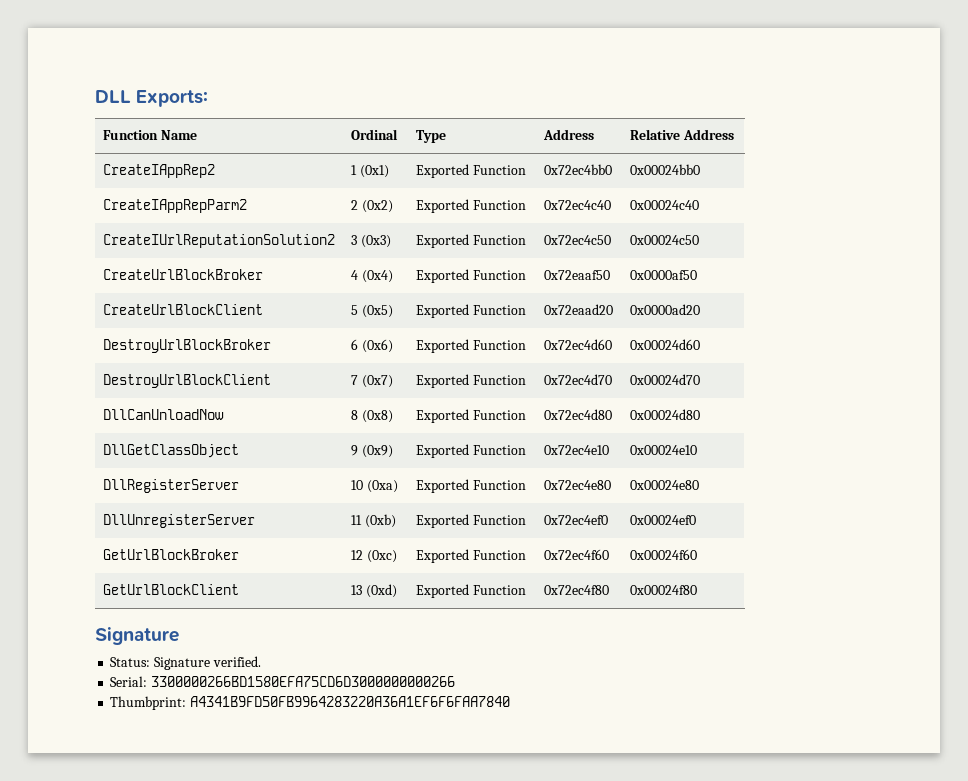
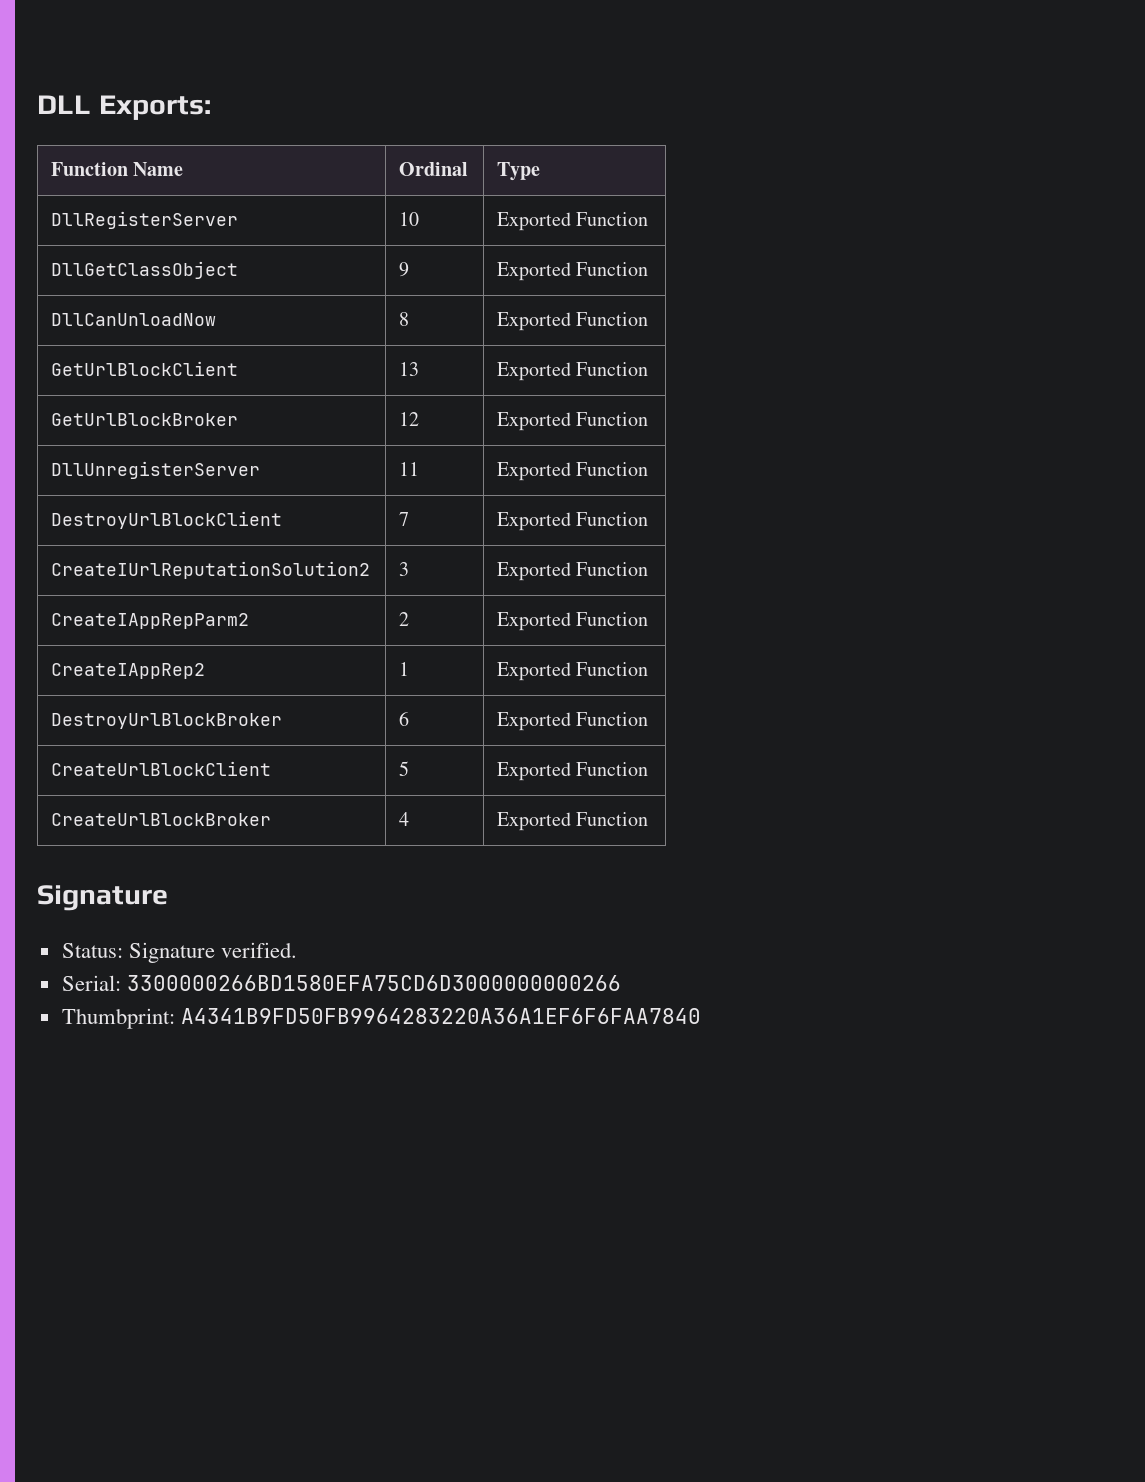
[542,129,594,140] [629,129,734,140] | Address | Relative Address -> [51,211,239,229] [399,212,420,226] [497,212,649,231] [51,261,239,279] [399,262,410,277] [497,262,649,281] [51,313,217,326] [399,312,410,326] [497,312,649,331] [51,361,239,376] [399,362,420,376] [497,362,649,381] [51,413,239,426] [399,412,420,426] [497,412,649,431] [51,461,261,479] [399,462,420,476] [497,462,649,481] [51,511,283,529] [399,512,410,526] [497,512,649,531] [51,561,371,579] [399,562,410,576] [497,562,649,581] [51,613,250,629] [399,612,410,626] [497,612,649,631] // DllRegisterServer | 10 | Exported Function // DllGetClassObject | 9 | Exported Function // DllCanUnloadNow | 8 | Exported Function // GetUrlBlockClient | 13 | Exported Function // GetUrlBlockBroker | 12 | Exported Function // DllUnregisterServer | 11 | Exported Function // DestroyUrlBlockClient | 7 | Exported Function // CreateIUrlReputationSolution2 | 3 | Exported Function // CreateIAppRepParm2 | 2 | Exported Function
[359,165,389,178] [415,164,526,178] [543,164,612,175] [629,164,700,175] [102,199,247,213] [350,200,393,213] [415,199,526,213] [543,200,611,210] [629,200,699,210] [102,234,335,248] [350,235,391,248] [415,234,526,248] [543,235,611,245] [629,235,699,245] (0x1) | Exported Function | 0x72ec4bb0 | 0x00024bb0 // CreateIAppRepParm2 | 2 (0x2) | Exported Function | 0x72ec4c40 | 0x00024c40 // CreateIUrlReputationSolution2 | 3 (0x3) | Exported Function | 0x72ec4c50 | 0x00024c50 -> [497,662,649,681] [51,713,283,729] [399,711,410,726] [497,712,649,731] [51,761,272,776] [399,761,410,776] [497,762,649,781] | Exported Function // DestroyUrlBlockBroker | 6 | Exported Function // CreateUrlBlockClient | 5 | Exported Function
[361,270,393,283] [415,269,526,283] [543,270,610,280] [629,270,697,280] [102,304,263,315] [350,305,393,318] [415,304,526,318] [543,304,613,315] [629,304,700,315] [102,339,271,353] [350,339,393,353] [415,339,526,353] [543,339,612,350] [629,339,700,350] [102,374,271,388] [350,375,393,388] [415,374,526,388] [543,374,612,385] [629,374,700,385] [102,409,224,420] [350,410,393,423] [415,409,526,423] [543,409,612,420] [629,409,700,420] [102,444,239,458] [350,445,393,458] [415,444,526,458] [543,445,609,455] [629,445,697,455] [102,479,239,493] [350,480,398,493] [415,479,526,493] [543,480,611,490] [629,480,699,490] [102,514,255,528] [350,514,396,528] [415,514,526,528] [543,515,608,525] [629,515,696,525] [102,549,239,560] [350,550,397,563] [415,549,526,563] [543,549,609,560] [629,549,697,560] [102,584,239,595] [350,584,397,598] [415,584,526,598] [543,585,609,595] [629,585,697,595] (0x4) | Exported Function | 0x72eaaf50 | 0x0000af50 // CreateUrlBlockClient | 5 (0x5) | Exported Function | 0x72eaad20 | 0x0000ad20 // DestroyUrlBlockBroker | 6 (0x6) | Exported Function | 0x72ec4d60 | 0x00024d60 // DestroyUrlBlockClient | 7 (0x7) | Exported Function | 0x72ec4d70 | 0x00024d70 // DllCanUnloadNow | 8 (0x8) | Exported Function | 0x72ec4d80 | 0x00024d80 // DllGetClassObject | 9 (0x9) | Exported Function | 0x72ec4e10 | 0x00024e10 // DllRegisterServer | 10 (0xa) | Exported Function | 0x72ec4e80 | 0x00024e80 // DllUnregisterServer | 11 (0xb) | Exported Function | 0x72ec4ef0 | 0x00024ef0 // GetUrlBlockBroker | 12 (0xc) | Exported Function | 0x72ec4f60 | 0x00024f60 // GetUrlBlockClient | 13 (0xd) | Exported Function | 0x72ec4f80 | 0x00024f80 -> [497,812,649,831] | Exported Function

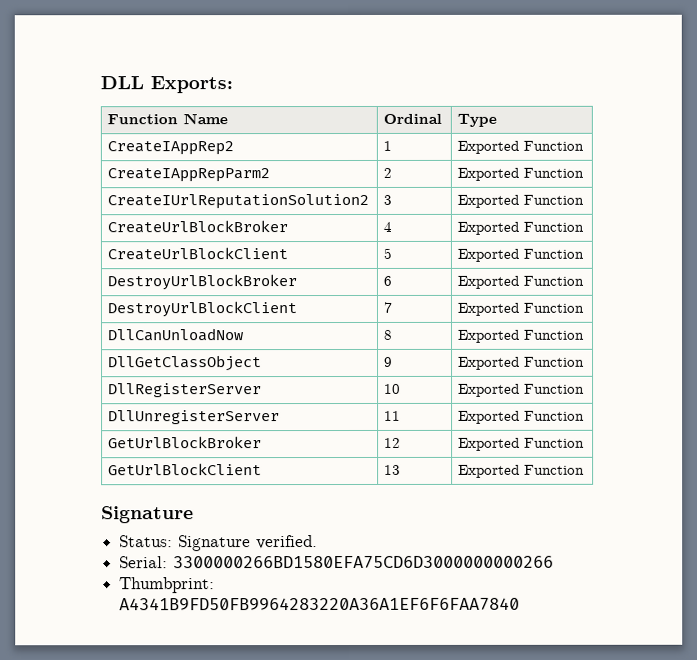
[51,211,239,229] [399,212,420,226] DllRegisterServer | 10 -> [107,141,235,156] [383,140,393,151] [457,140,585,154] [107,168,271,183] [383,167,393,178] [457,167,585,181] [107,193,370,210] [383,194,393,205] [457,194,585,208] [107,220,289,234] [383,221,393,232] [457,221,585,235] [107,247,289,261] [383,247,393,259] [457,248,585,262] [107,274,298,291] [383,275,393,286] [457,275,585,289] [107,301,298,318] [383,301,393,313] [457,302,585,316] [107,328,245,342] [383,329,394,340] CreateIAppRep2 | 1 | Exported Function // CreateIAppRepParm2 | 2 | Exported Function // CreateIUrlReputationSolution2 | 3 | Exported Function // CreateUrlBlockBroker | 4 | Exported Function // CreateUrlBlockClient | 5 | Exported Function // DestroyUrlBlockBroker | 6 | Exported Function // DestroyUrlBlockClient | 7 | Exported Function // DllCanUnloadNow | 8
[51,313,217,326] [399,312,410,326] [497,312,649,331] [51,361,239,376] [399,362,420,376] DllCanUnloadNow | 8 | Exported Function // GetUrlBlockClient | 13 -> [108,383,263,398] [384,383,402,394] [458,383,586,397] [108,410,281,425] [384,410,402,421] DllRegisterServer | 10 | Exported Function // DllUnregisterServer | 11
[51,461,261,479] [399,462,420,476] [497,462,649,481] [51,511,283,529] [399,512,410,526] [497,512,649,531] [51,561,371,579] [399,562,410,576] [497,562,649,581] [51,613,250,629] [399,612,410,626] [497,612,649,631] [51,663,206,679] [399,662,410,676] [497,662,649,681] [51,713,283,729] [399,711,410,726] [497,712,649,731] [51,761,272,776] [399,761,410,776] [497,762,649,781] [51,813,272,826] [399,812,410,826] DllUnregisterServer | 11 | Exported Function // DestroyUrlBlockClient | 7 | Exported Function // CreateIUrlReputationSolution2 | 3 | Exported Function // CreateIAppRepParm2 | 2 | Exported Function // CreateIAppRep2 | 1 | Exported Function // DestroyUrlBlockBroker | 6 | Exported Function // CreateUrlBlockClient | 5 | Exported Function // CreateUrlBlockBroker | 4 -> [108,463,263,476] [384,464,402,475] GetUrlBlockClient | 13

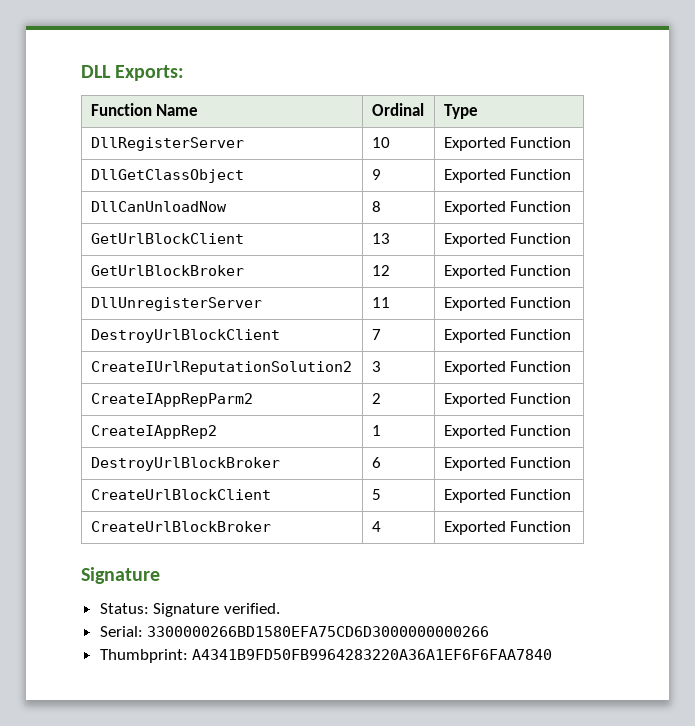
[107,141,235,156] [383,140,393,151] CreateIAppRep2 | 1 -> [90,137,244,151] [371,137,390,148] [443,137,572,151] [90,169,244,183] [371,169,381,180] [443,169,572,183] [90,201,227,212] [371,201,381,212] [443,201,572,215] [90,233,244,244] [371,233,390,244] [443,233,572,247] [90,265,244,276] [371,265,390,276] [443,265,572,279] [90,297,262,311] [371,297,390,308] [443,297,572,311] [90,329,280,343] [371,329,381,340] [443,329,572,343] [90,361,352,375] [371,361,381,372] DllRegisterServer | 10 | Exported Function // DllGetClassObject | 9 | Exported Function // DllCanUnloadNow | 8 | Exported Function // GetUrlBlockClient | 13 | Exported Function // GetUrlBlockBroker | 12 | Exported Function // DllUnregisterServer | 11 | Exported Function // DestroyUrlBlockClient | 7 | Exported Function // CreateIUrlReputationSolution2 | 3
[107,193,370,210] [383,194,393,205] [457,194,585,208] [107,220,289,234] [383,221,393,232] CreateIUrlReputationSolution2 | 3 | Exported Function // CreateUrlBlockBroker | 4 -> [90,425,217,439] [371,425,381,436] [443,425,572,439] [90,457,280,471] [371,457,381,468] CreateIAppRep2 | 1 | Exported Function // DestroyUrlBlockBroker | 6
[107,274,298,291] [383,275,393,286] [457,275,585,289] [107,301,298,318] [383,301,393,313] [457,302,585,316] [107,328,245,342] [383,329,394,340] [457,329,586,343] [108,355,263,372] [384,356,394,367] [458,356,586,370] [108,383,263,398] [384,383,402,394] [458,383,586,397] [108,410,281,425] [384,410,402,421] [458,410,586,424] [108,436,263,449] [384,437,402,448] [458,437,586,451] [108,463,263,476] [384,464,402,475] DestroyUrlBlockBroker | 6 | Exported Function // DestroyUrlBlockClient | 7 | Exported Function // DllCanUnloadNow | 8 | Exported Function // DllGetClassObject | 9 | Exported Function // DllRegisterServer | 10 | Exported Function // DllUnregisterServer | 11 | Exported Function // GetUrlBlockBroker | 12 | Exported Function // GetUrlBlockClient | 13 -> [90,521,271,532] [371,521,381,532] CreateUrlBlockBroker | 4

